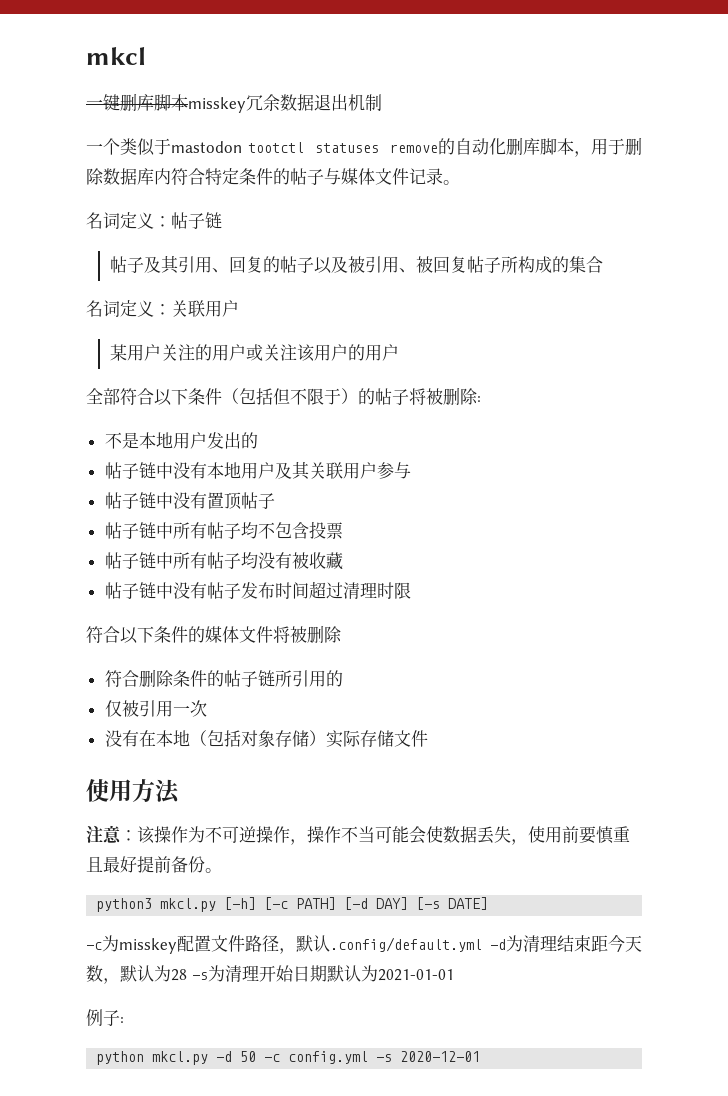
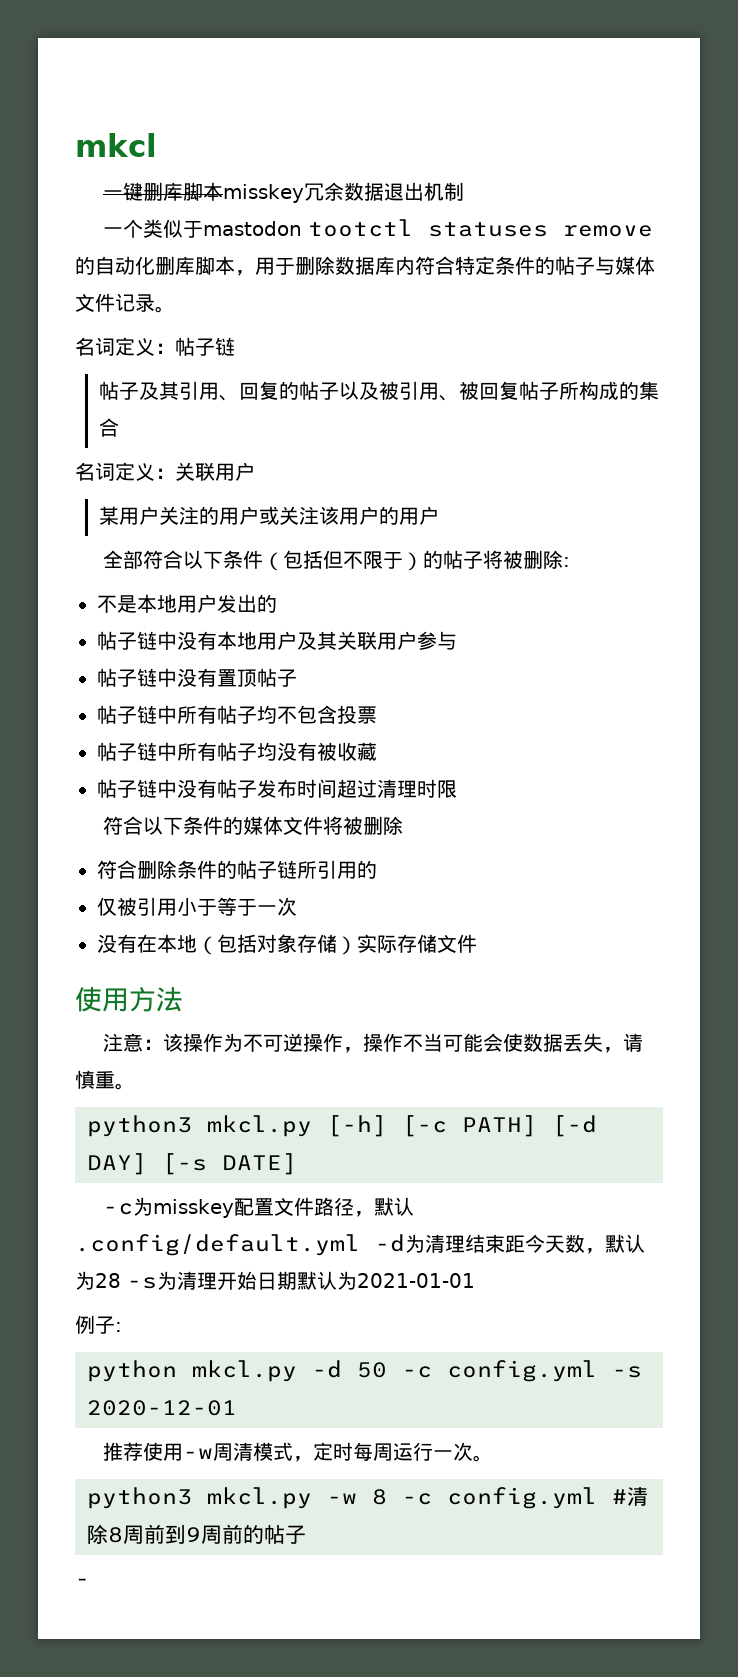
(173, 708) none -> [177,897,257,916] 小于等于
[528,826,630,844] [86,856,205,873] 使用前要慎重且最好提前备份 -> [623,1033,644,1052] [75,1070,115,1089] 请慎重
(481, 1056) none -> [103,1442,494,1462] [87,1487,648,1509] [87,1524,306,1544] [75,1578,90,1586] // 推荐使用-w周清模式，定时每周运行一次。 // python3 mkcl.py -w 8 -c config.yml #清除8周前到9周前的帖子 // -

